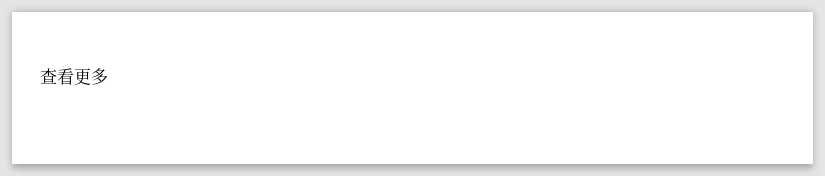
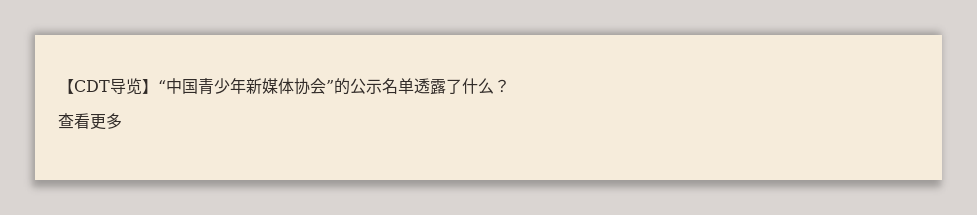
(40, 76) none -> [58,78,510,95] 【CDT导览】“中国青少年新媒体协会”的公示名单透露了什么？ //

